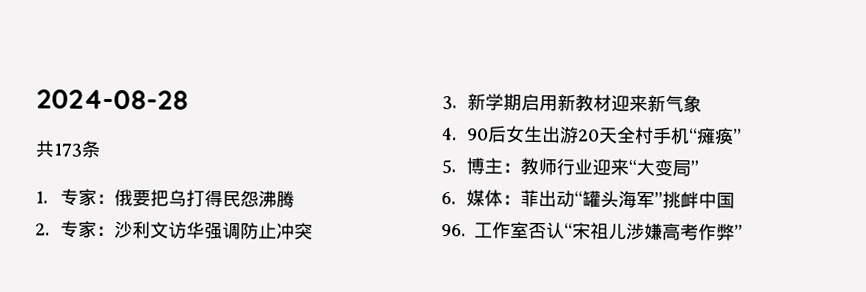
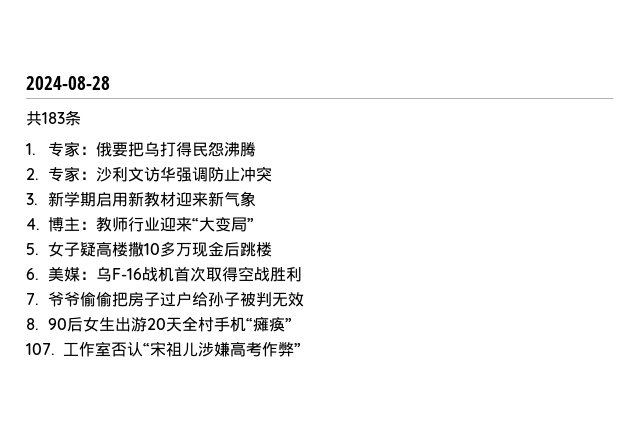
[53,143,83,157] 173 -> [42,112,65,124] 183
(457, 134) none -> [48,217,255,232] [26,241,273,257] [26,266,303,282] [26,291,305,307] [26,318,39,330] 博主：教师行业迎来“大变局” // 5.女子疑高楼撒10多万现金后跳楼 // 6.美媒：乌F-16战机首次取得空战胜利 // 7.爷爷偷偷把房子过户给孙子被判无效 // 8.
[441,157,699,177] [441,189,735,209] [441,224,466,237] 5.博主：教师行业迎来“大变局” // 6.媒体：菲出动“罐头海军”挑衅中国 // 96. -> [26,343,55,355] 107.

